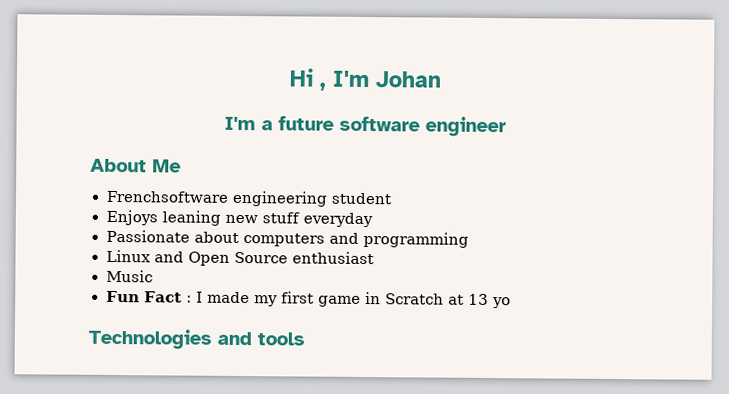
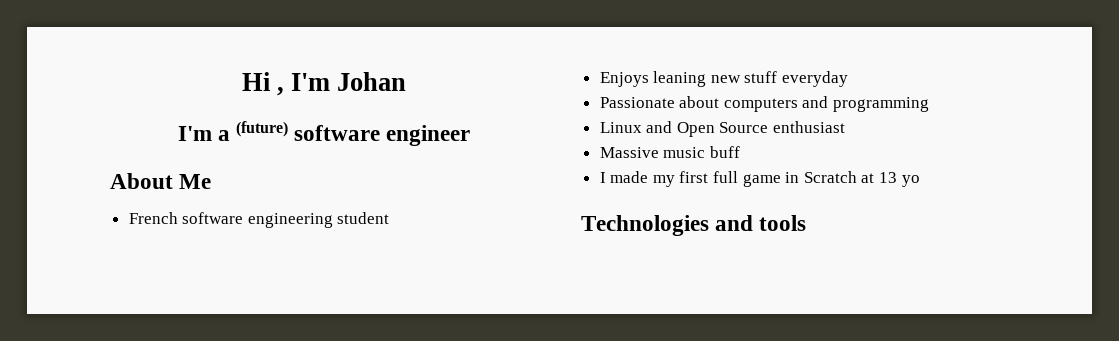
[278,115,334,131] future -> [236,121,288,137] (future)
[105,190,229,203] Frenchsoftware -> [128,212,244,224] French software
[105,269,153,283] [105,290,192,303] Music // Fun Fact : -> [599,146,740,158] Massive music buff //
(314, 297) none -> [713,171,739,183] full

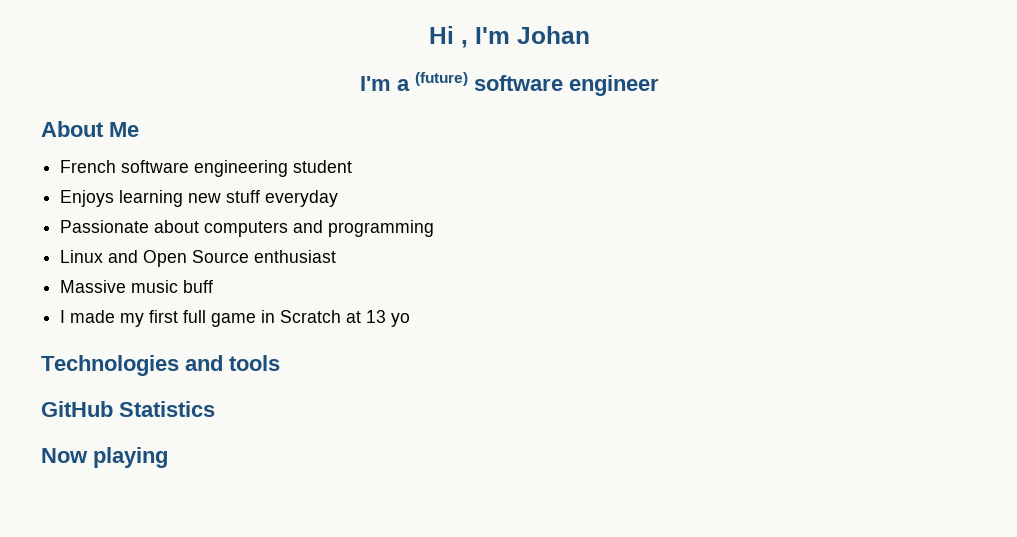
[653,71,707,87] leaning -> [119,190,184,207] learning
(807, 223) none -> [41,401,215,417] [41,447,168,468] // GitHub Statistics // Now playing

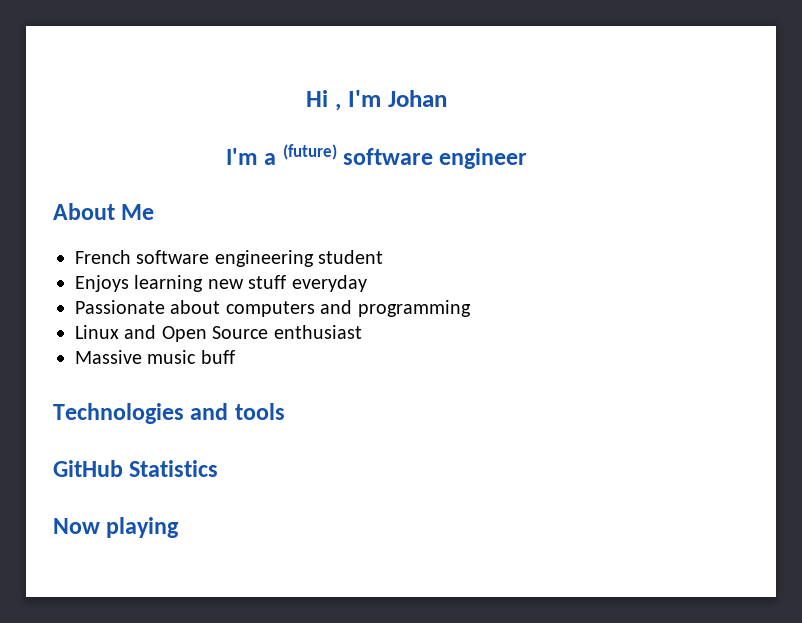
[60,310,411,327] // I made my first full game in Scratch at 13 yo -> (235, 357) none

